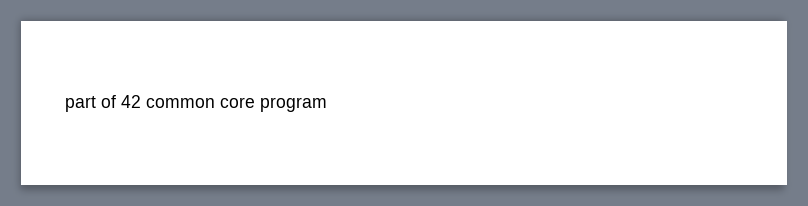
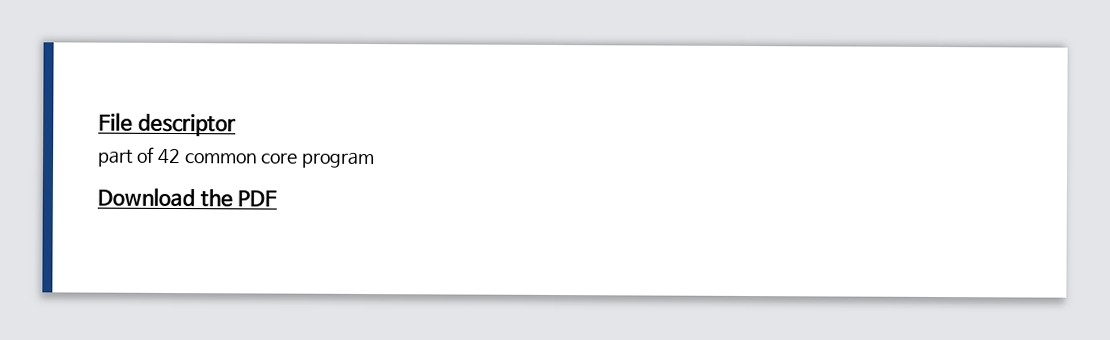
(65, 104) none -> [98,112,236,137] File descriptor //
(327, 104) none -> [97,187,278,208] // Download the PDF

